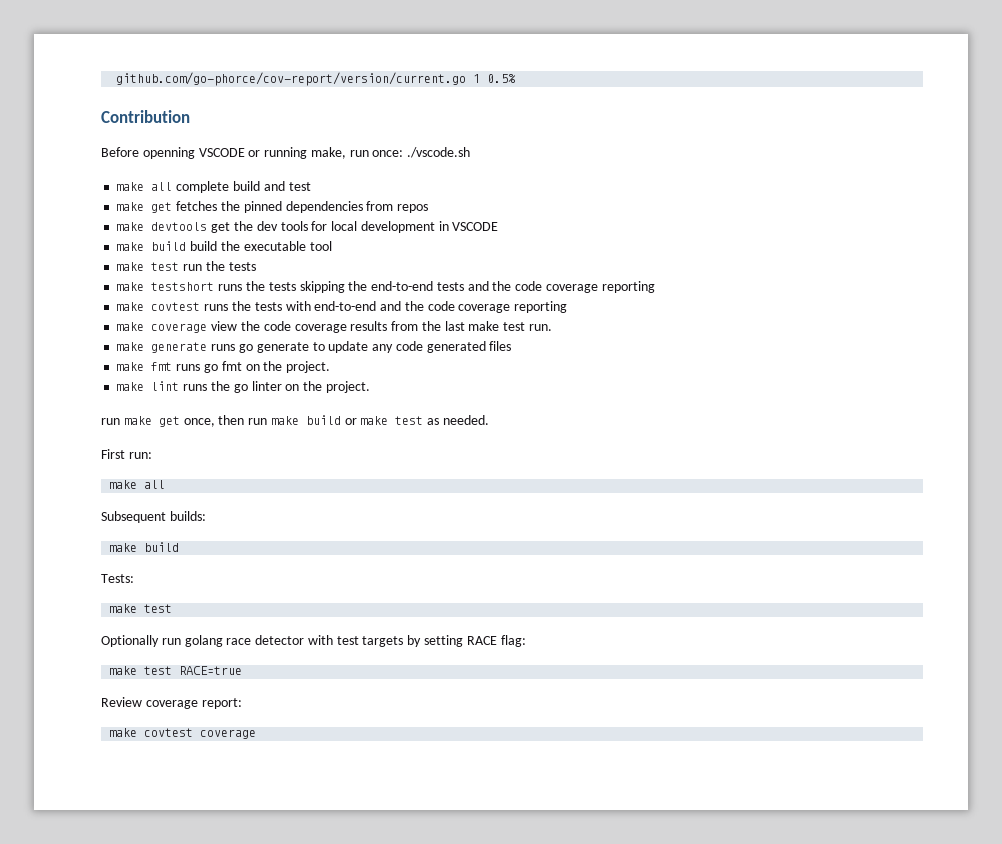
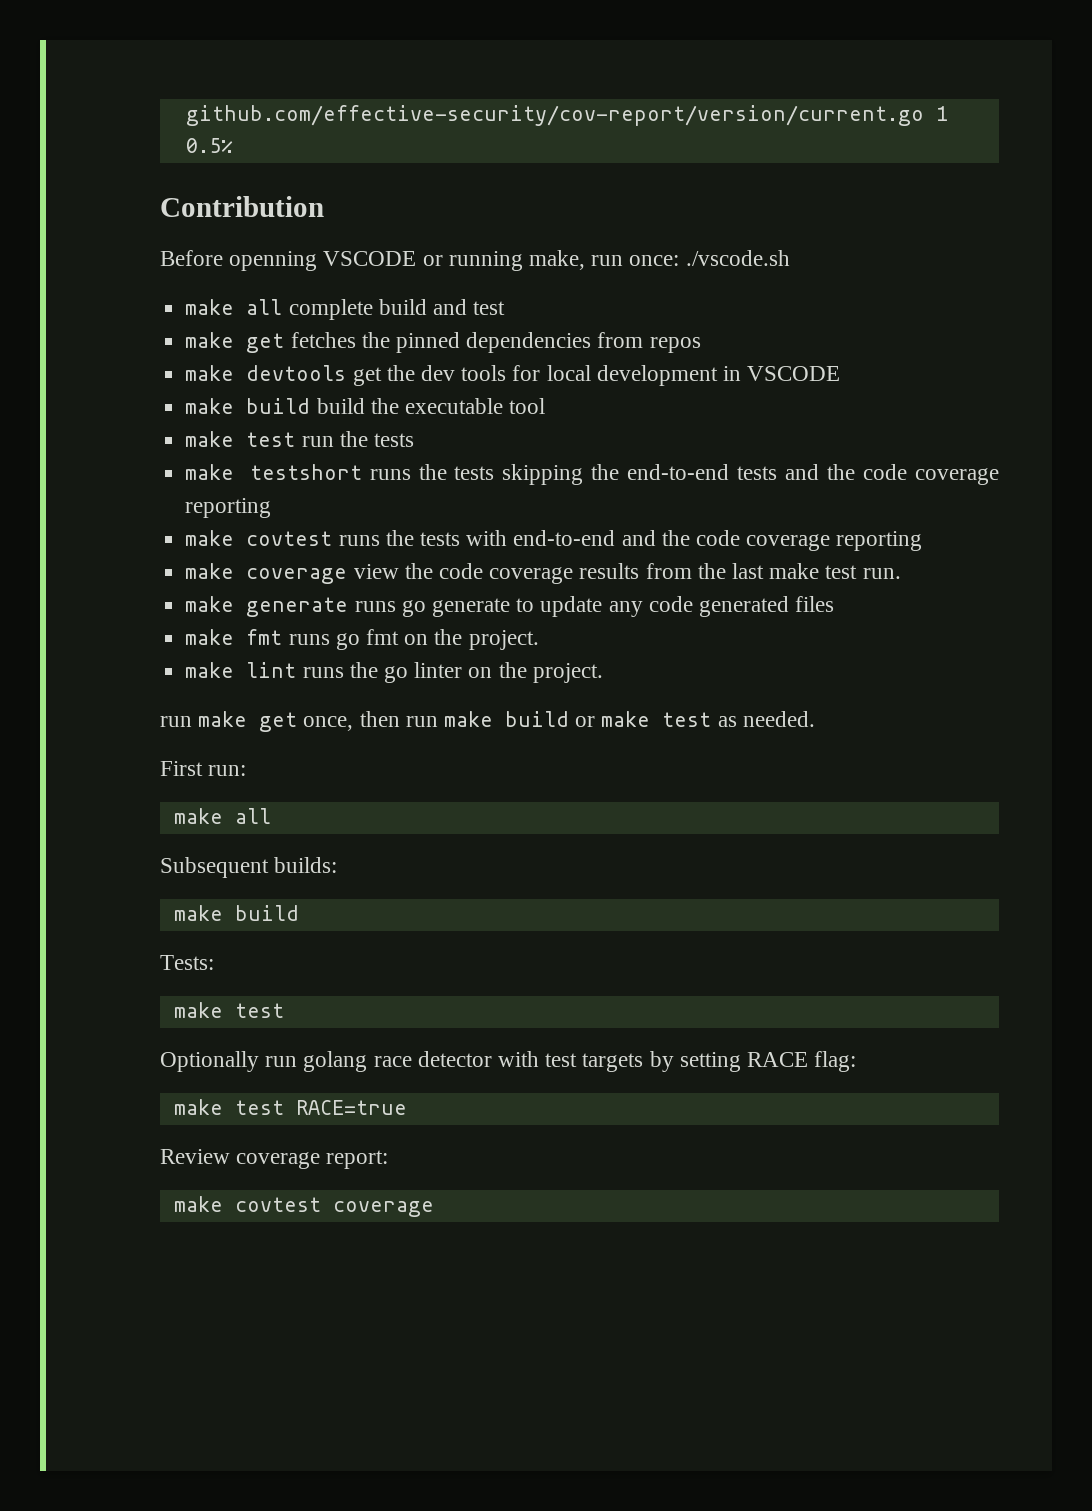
[116,72,467,86] github.com/go-phorce/cov-report/version/current.go -> [185,105,924,126] github.com/effective-security/cov-report/version/current.go

